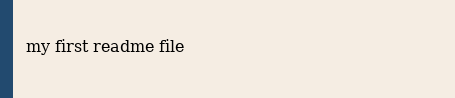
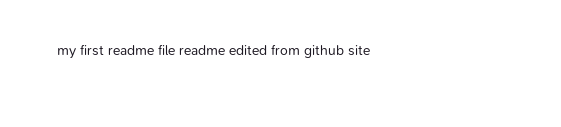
(184, 45) none -> [179,44,370,58] readme edited from github site

